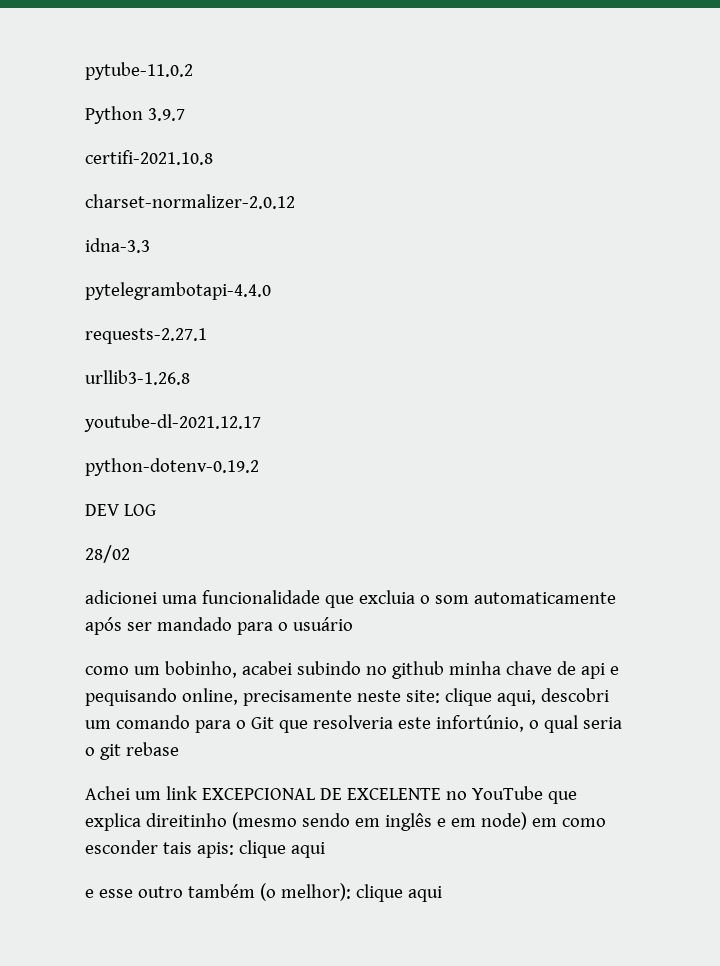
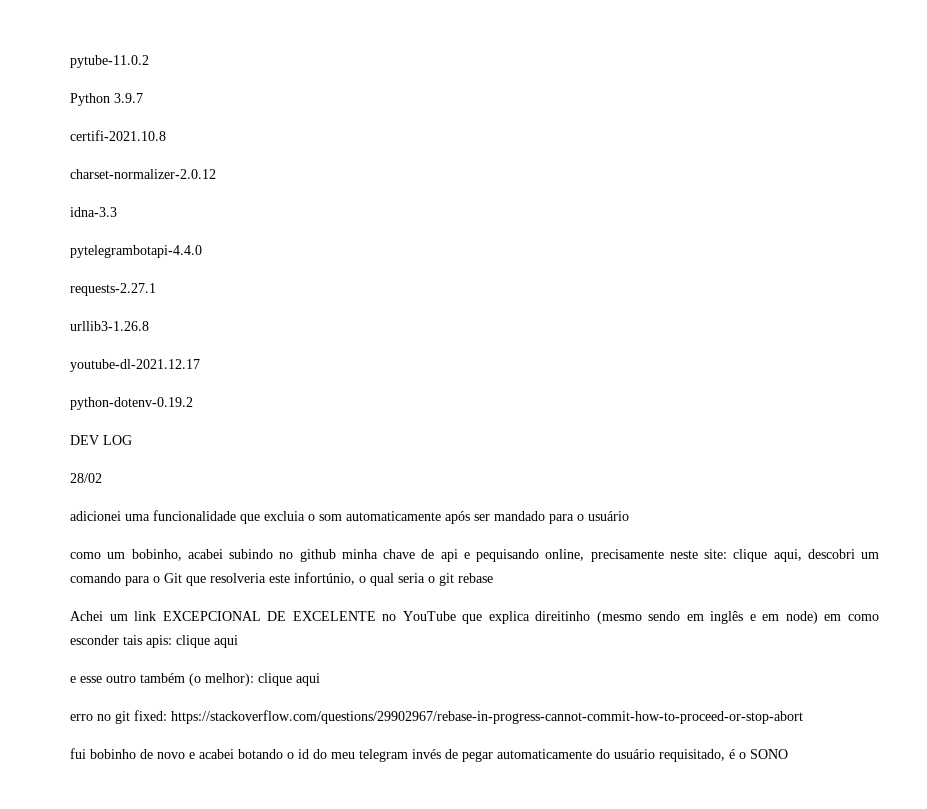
(442, 894) none -> [70,710,803,724] [70,748,788,762] // erro no git fixed: https://stackoverflow.com/questions/29902967/rebase-in-progress-cannot-commit-how-to-proceed-or-stop-abort // fui bobinho de novo e acabei botando o id do meu telegram invés de pegar automaticamente do usuário requisitado, é o SONO

